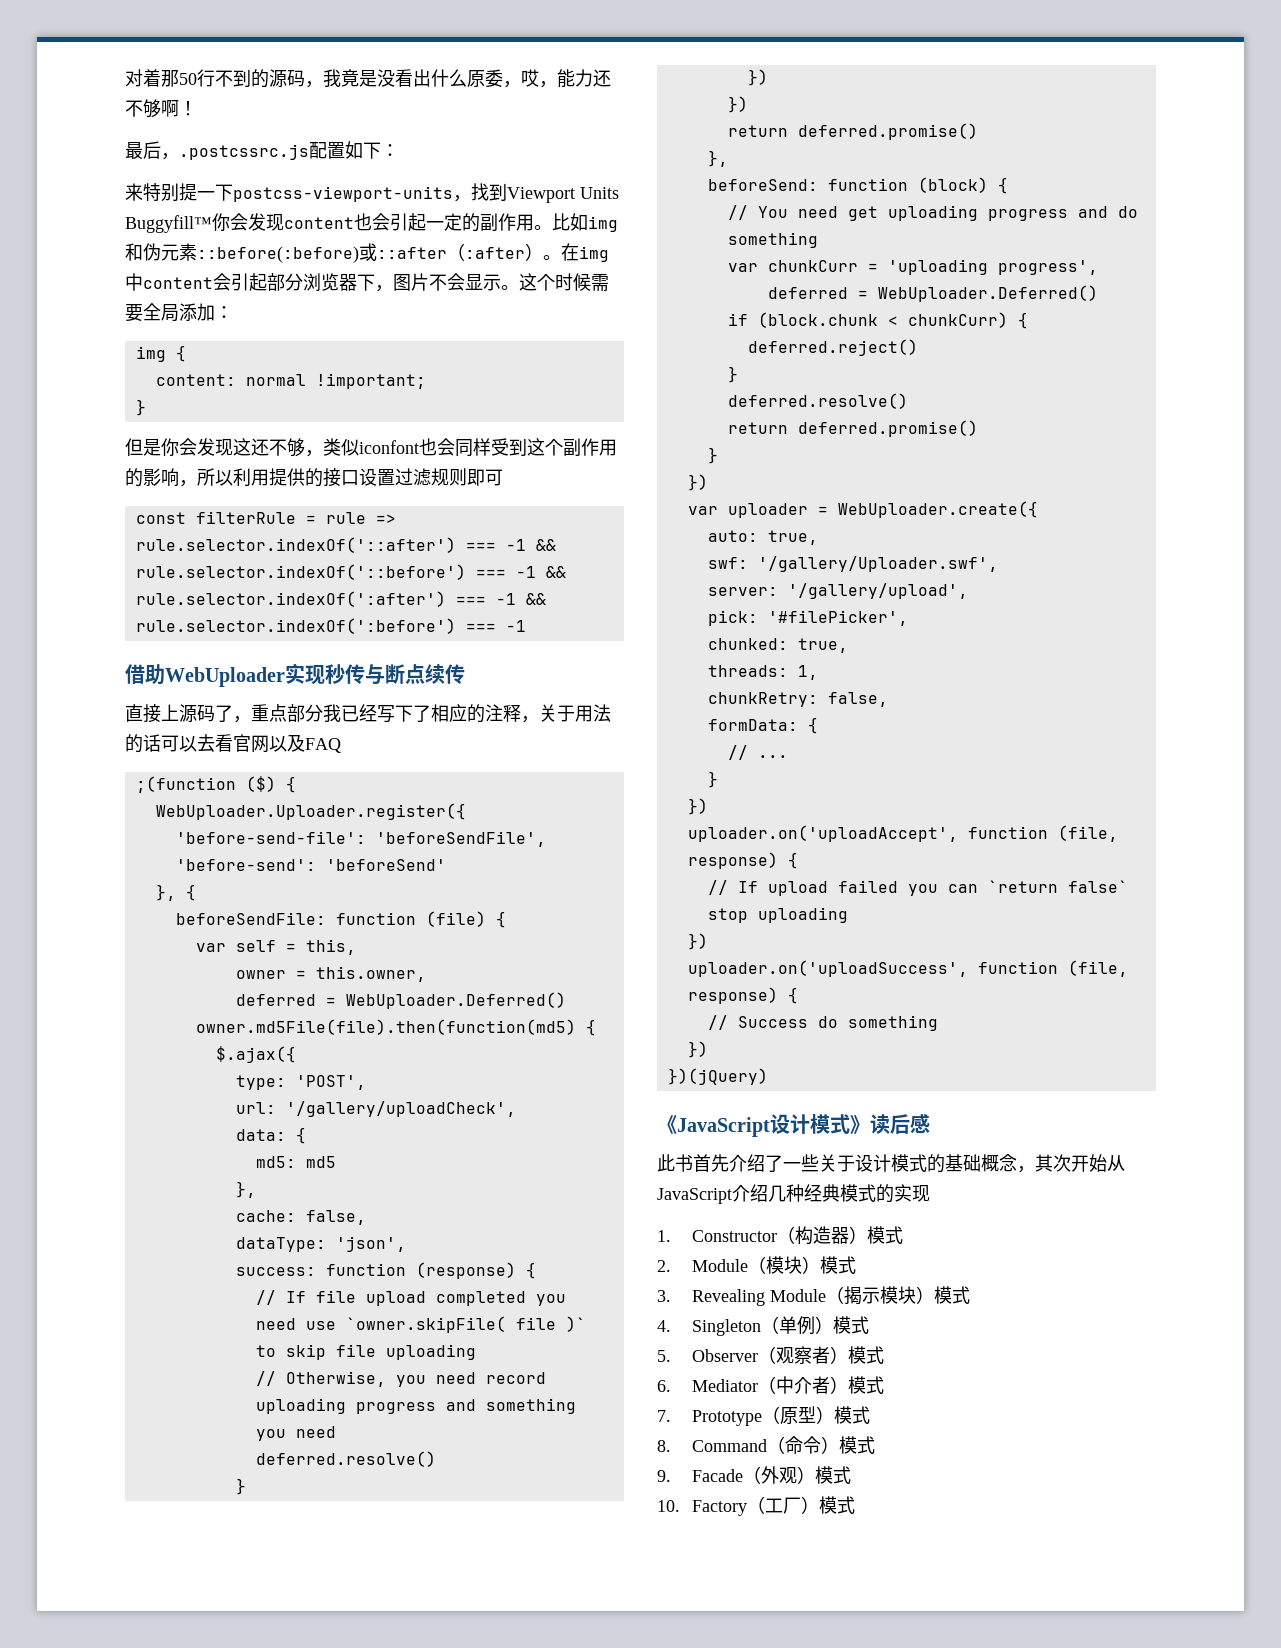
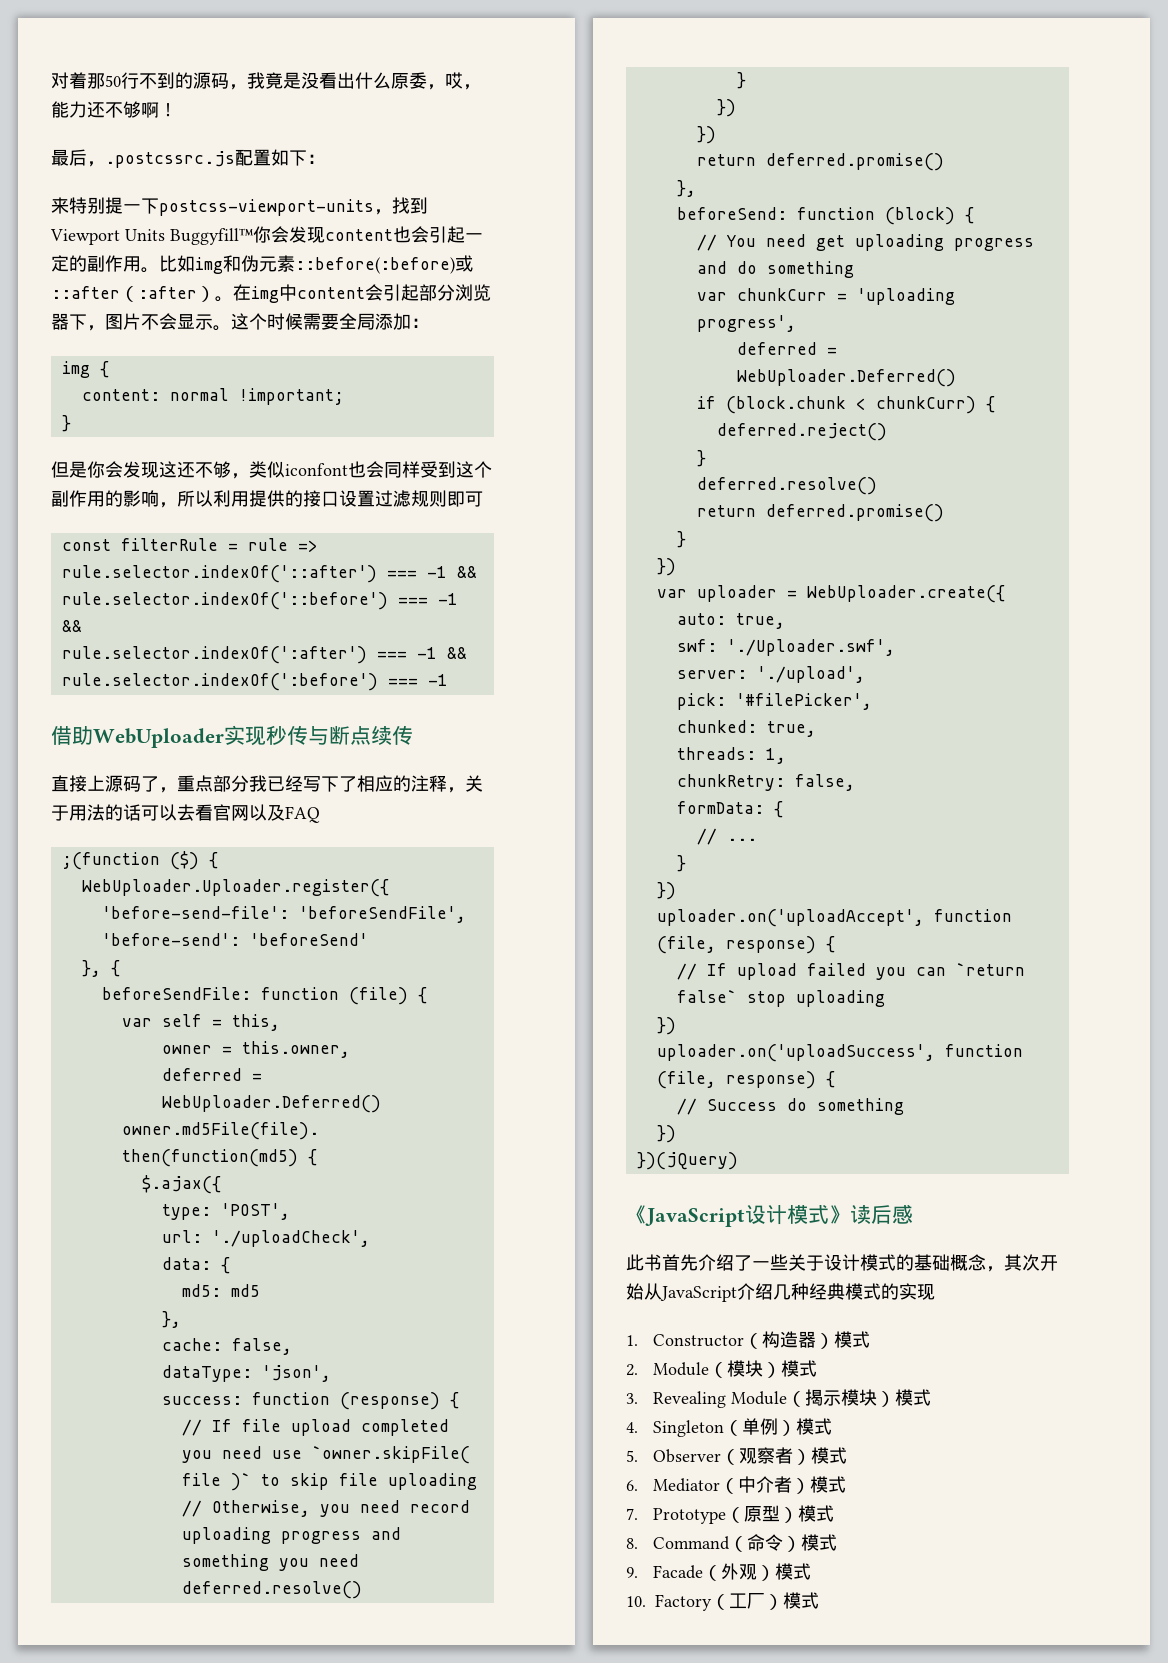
[285,1101,516,1117] '/gallery/uploadCheck', -> [211,1230,370,1247] './uploadCheck',
[757,556,998,572] '/gallery/Uploader.swf', -> [726,639,895,656] './Uploader.swf',
[787,583,968,599] '/gallery/upload', -> [756,666,865,683] './upload',

